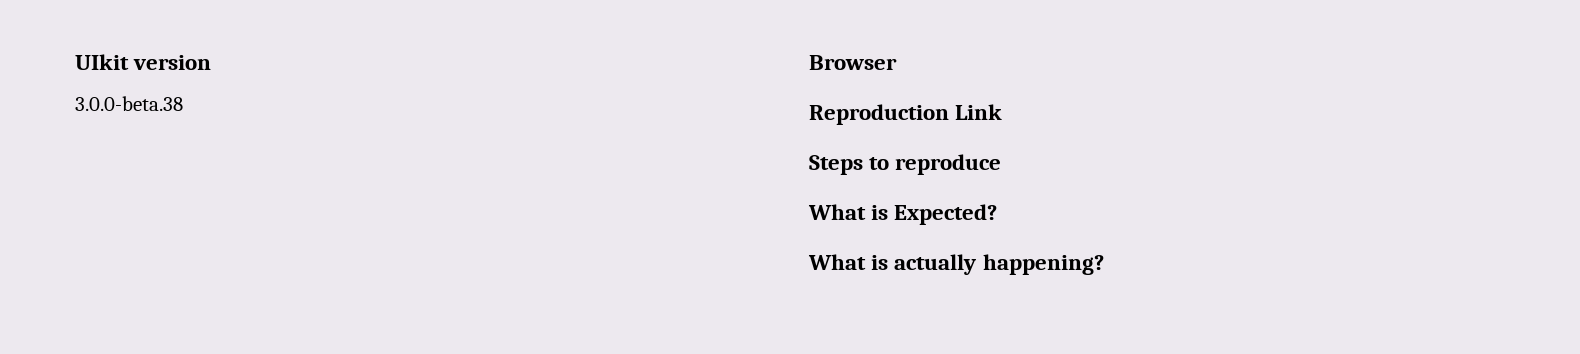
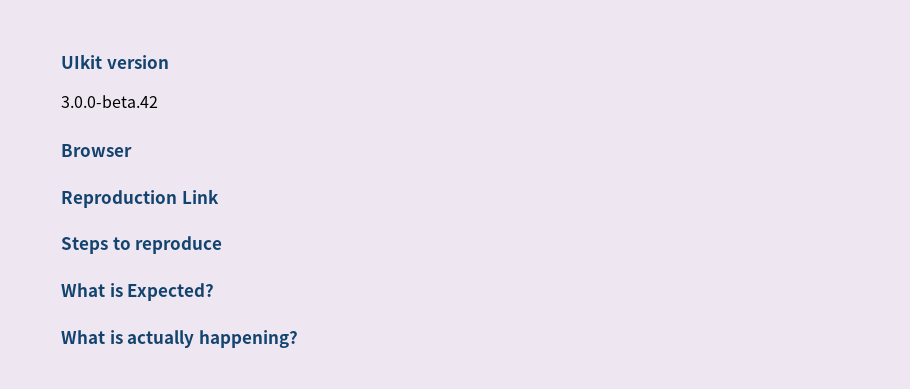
[75,96,183,111] 3.0.0-beta.38 -> [61,95,158,108] 3.0.0-beta.42

